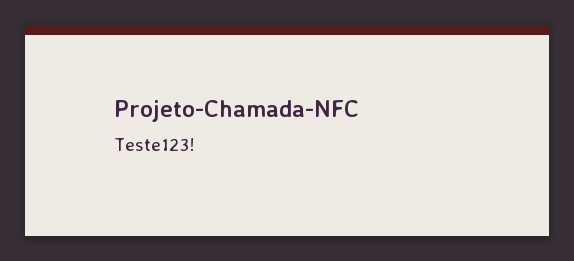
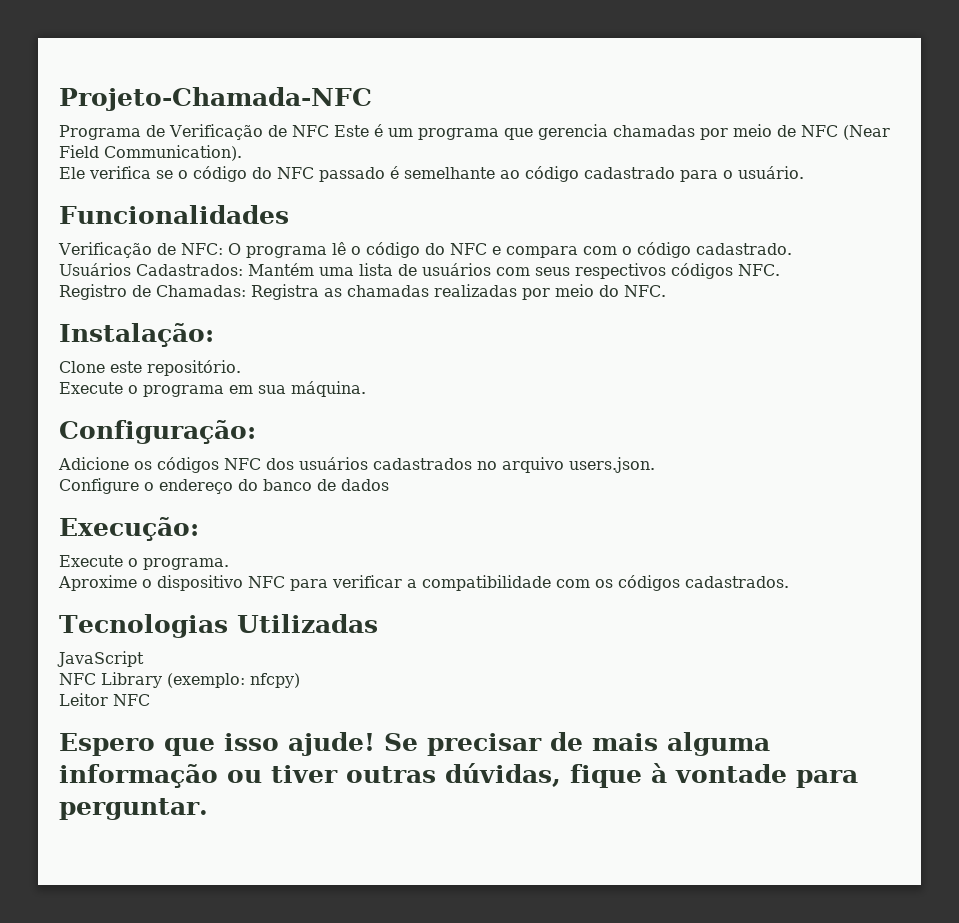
[114,138,195,151] Teste123! -> [59,124,890,140] [59,145,242,161] [59,166,804,182] [59,205,289,224] [58,242,792,258] [59,263,780,279] [59,284,666,300] [59,323,214,347] [59,360,241,376] [59,381,366,397] [59,420,256,444] [58,457,655,473] [59,478,389,494] [59,517,199,541] [59,555,229,570] [58,575,789,591] [59,614,378,638] [57,651,144,667] [59,672,300,688] [59,693,150,706] [59,732,770,756] [59,763,858,788] [59,798,208,820] Programa de Verificação de NFC Este é um programa que gerencia chamadas por meio de NFC (Near Field Communication). // Ele verifica se o código do NFC passado é semelhante ao código cadastrado para o usuário. // Funcionalidades // Verificação de NFC: O programa lê o código do NFC e compara com o código cadastrado. // Usuários Cadastrados: Mantém uma lista de usuários com seus respectivos códigos NFC. // Registro de Chamadas: Registra as chamadas realizadas por meio do NFC. // Instalação: // Clone este repositório. // Execute o programa em sua máquina. // Configuração: // Adicione os códigos NFC dos usuários cadastrados no arquivo users.json. // Configure o endereço do banco de dados // Execução: // Execute o programa. // Aproxime o dispositivo NFC para verificar a compatibilidade com os códigos cadastrados. // Tecnologias Utilizadas // JavaScript // NFC Library (exemplo: nfcpy) // Leitor NFC // Espero que isso ajude! Se precisar de mais alguma informação ou tiver outras dúvidas, fique à vontade para perguntar.

